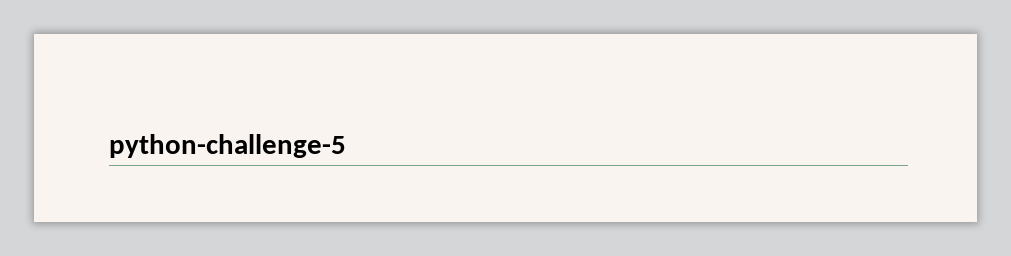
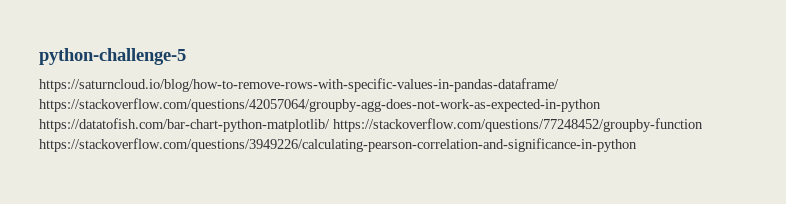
(346, 146) none -> [39,78,559,92] [39,98,601,112] [39,118,703,132] [39,138,637,152] // https://saturncloud.io/blog/how-to-remove-rows-with-specific-values-in-pandas-dataframe/ https://stackoverflow.com/questions/42057064/groupby-agg-does-not-work-as-expected-in-python https://datatofish.com/bar-chart-python-matplotlib/ https://stackoverflow.com/questions/77248452/groupby-function https://stackoverflow.com/questions/3949226/calculating-pearson-correlation-and-significance-in-python

